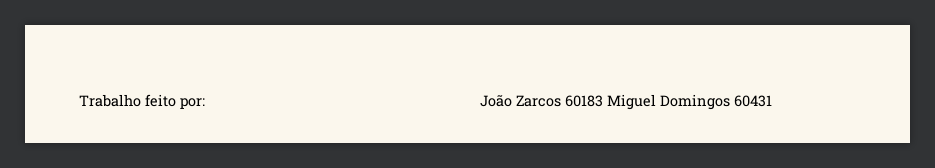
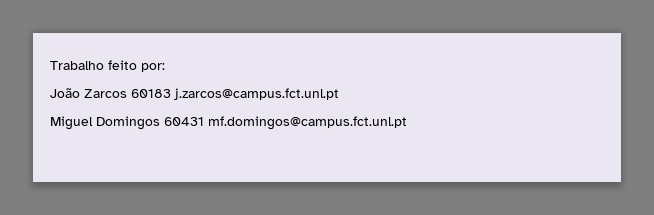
(603, 101) none -> [174,88,339,100] j.zarcos@campus.fct.unl.pt //
(772, 101) none -> [208,116,407,130] mf.domingos@campus.fct.unl.pt

